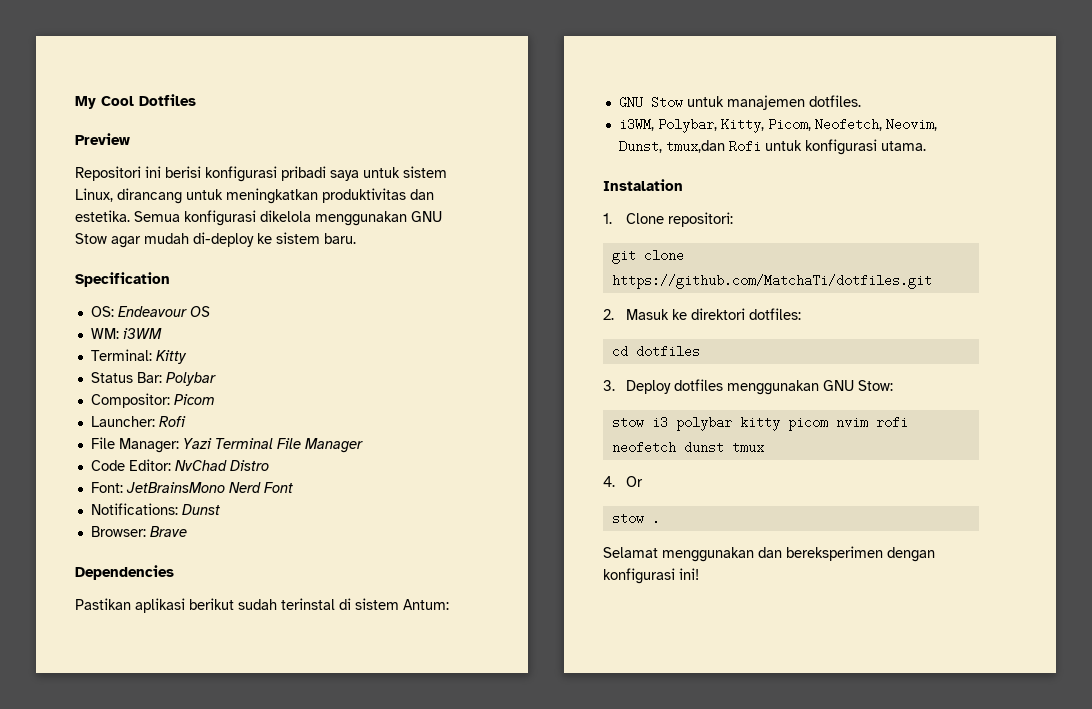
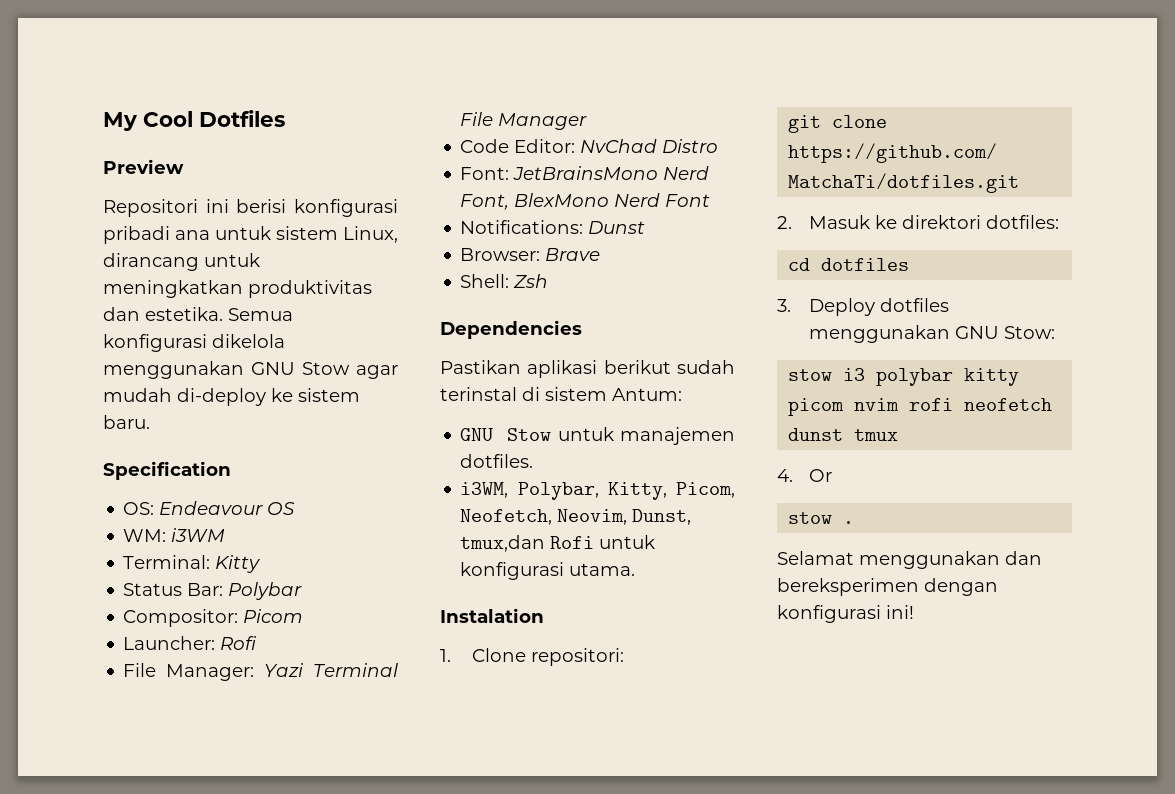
[330,170,359,181] saya -> [175,230,210,240] ana
(261, 487) none -> [460,193,661,210] Font, BlexMono Nerd
(187, 531) none -> [460,274,549,288] // Shell: Zsh

